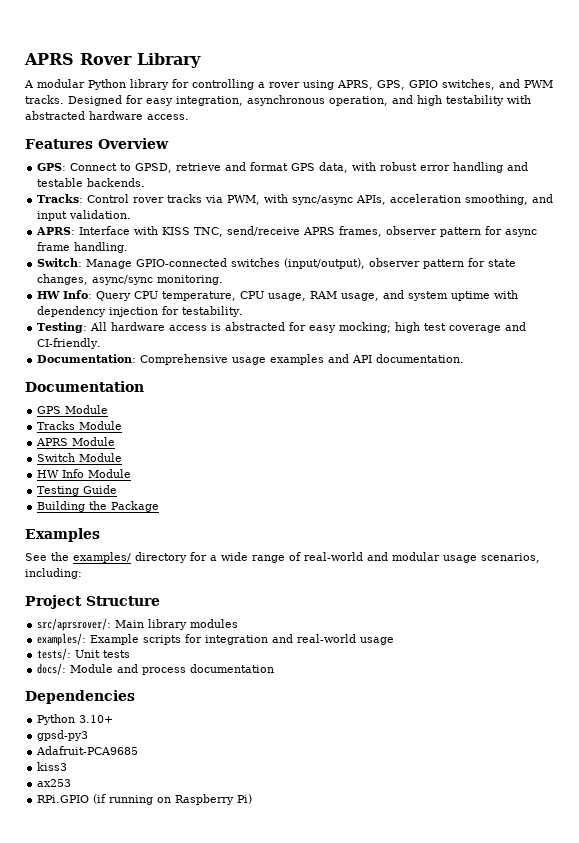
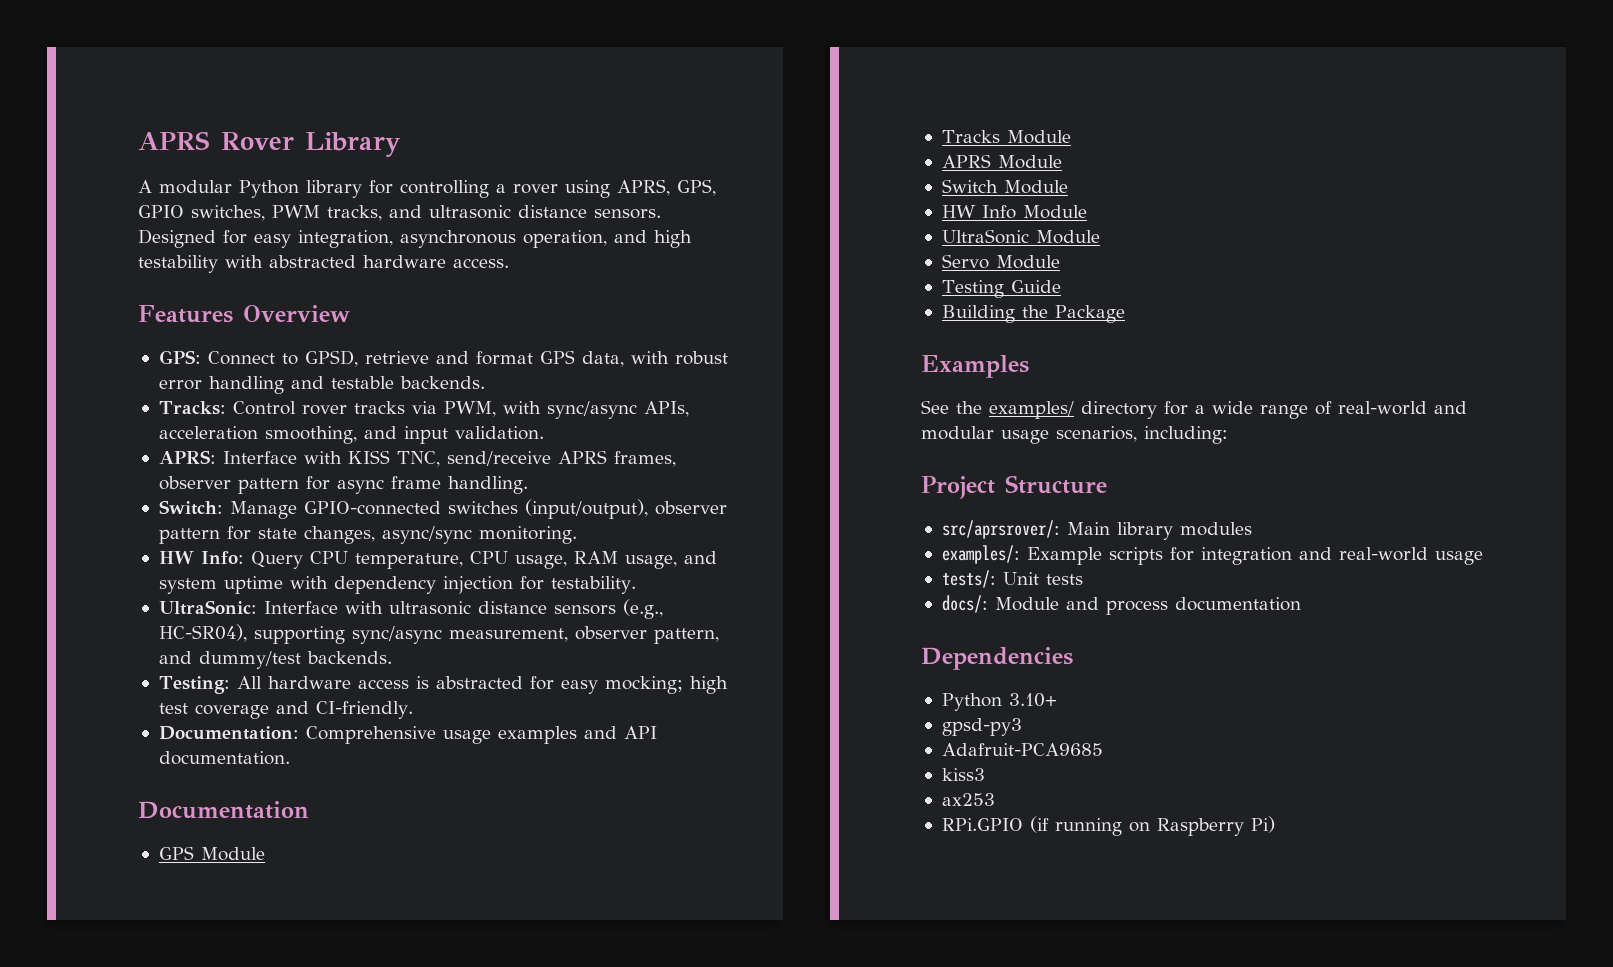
[499,79,553,88] [25,95,64,104] and PWM tracks. -> [272,205,661,221] PWM tracks, and ultrasonic distance sensors.
(244, 311) none -> [158,599,663,619] [158,624,719,644] [158,651,392,669] // UltraSonic: Interface with ultrasonic distance sensors (e.g., HC-SR04), supporting sync/async measurement, observer pattern, and dummy/test backends.
(132, 473) none -> [941,229,1100,244] [941,254,1060,269] // UltraSonic Module // Servo Module

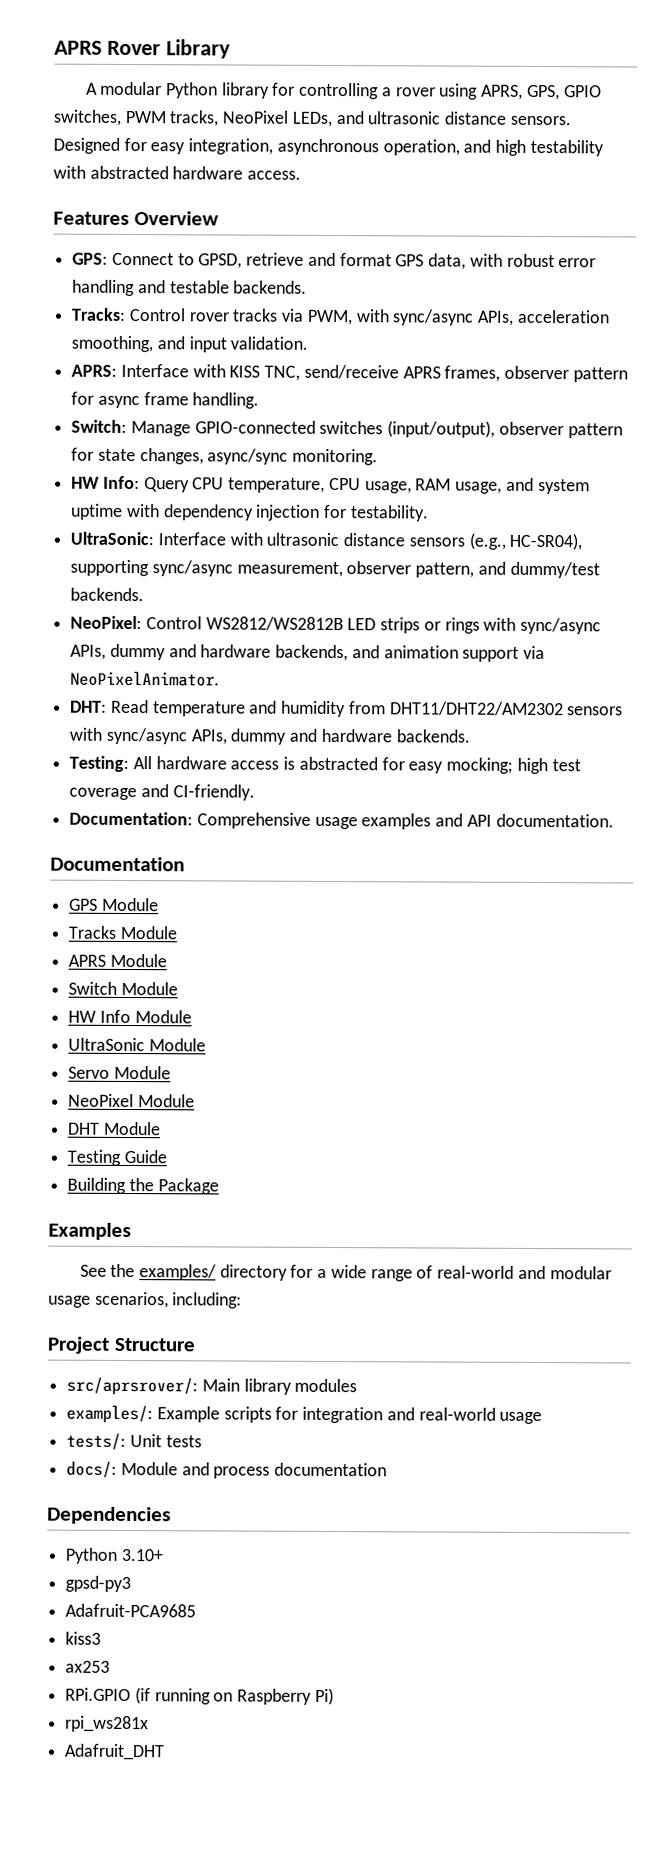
(382, 213) none -> [222,110,332,127] NeoPixel LEDs,
(392, 657) none -> [70,615,602,635] [70,643,546,662] [70,670,221,687] [70,699,624,718] [69,727,470,745] // NeoPixel: Control WS2812/WS2812B LED strips or rings with sync/async APIs, dummy and hardware backends, and animation support via NeoPixelAnimator. // DHT: Read temperature and humidity from DHT11/DHT22/AM2302 sensors with sync/async APIs, dummy and hardware backends.
(1060, 262) none -> [68,1093,195,1108] [67,1121,161,1136] // NeoPixel Module // DHT Module
(1275, 824) none -> [65,1715,150,1733] [64,1743,166,1761] // rpi_ws281x // Adafruit_DHT

